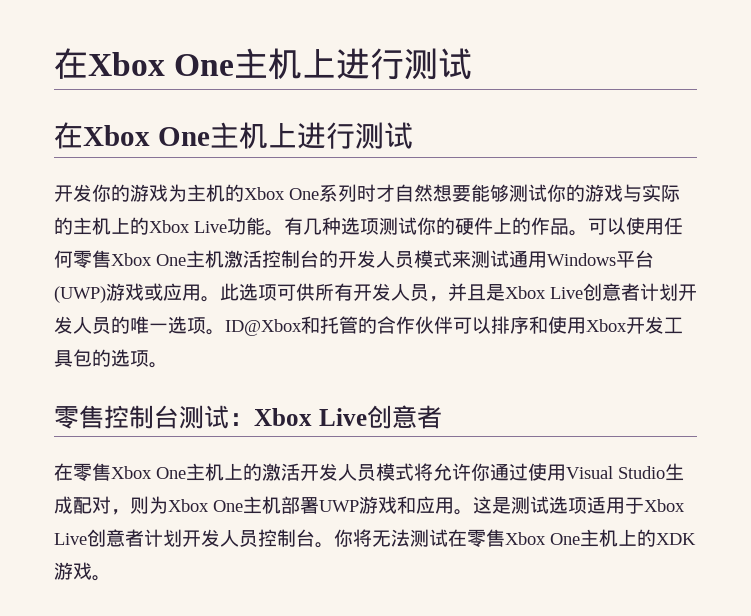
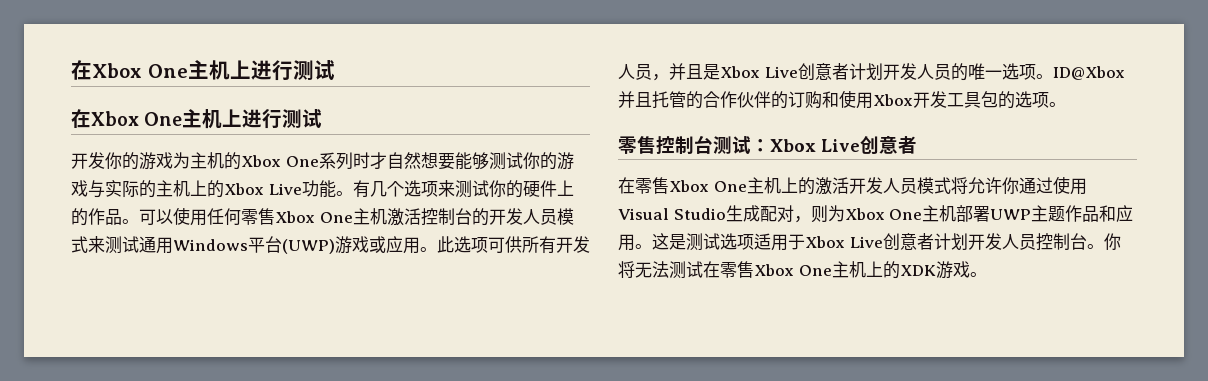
[322,217,379,235] 种选项 -> [386,180,455,197] 个选项来
[301,316,320,334] 和 -> [618,91,652,108] 并且
[453,316,529,334] 可以排序 -> [771,91,822,109] 的订购
[359,496,397,514] 游戏 -> [1031,205,1100,222] 主题作品

